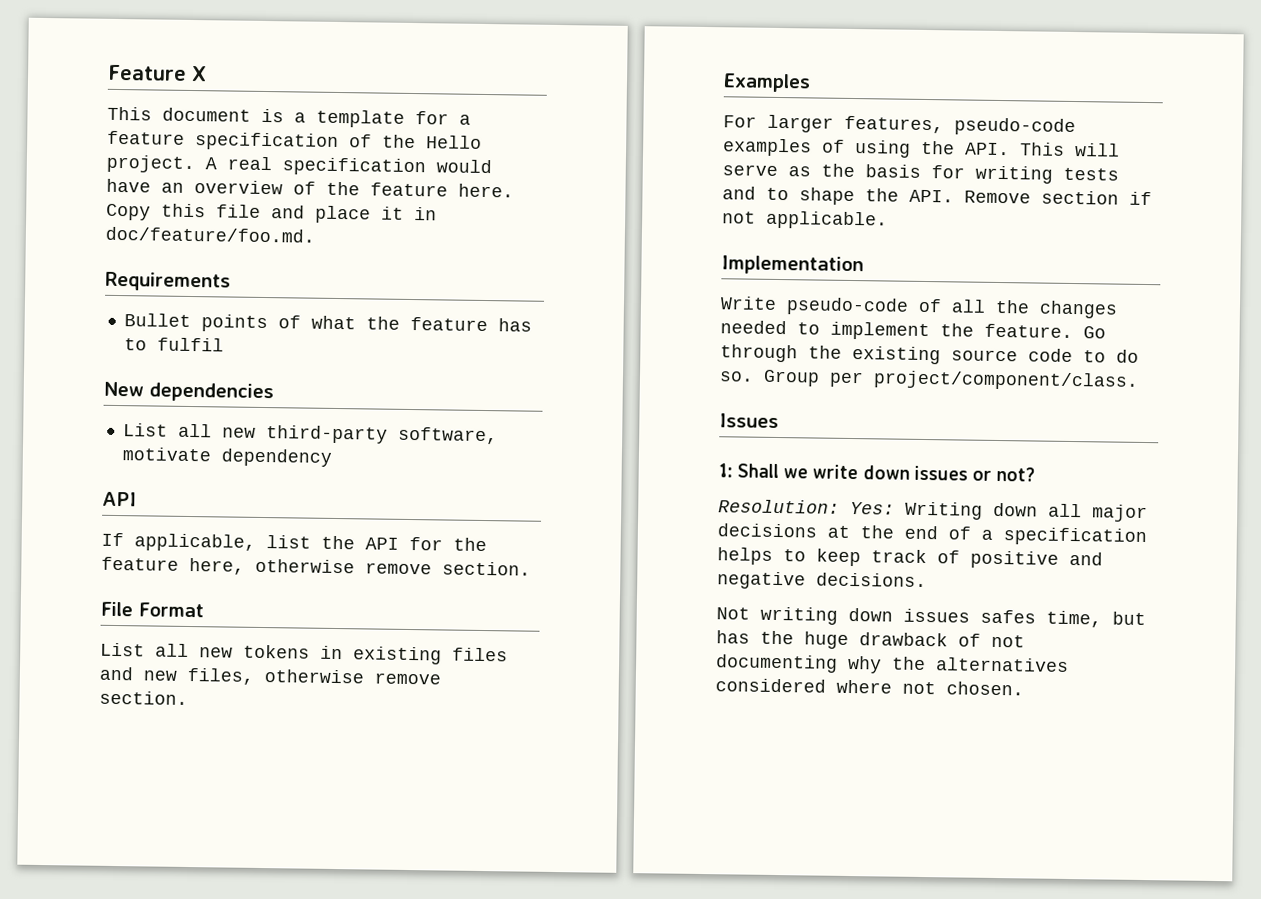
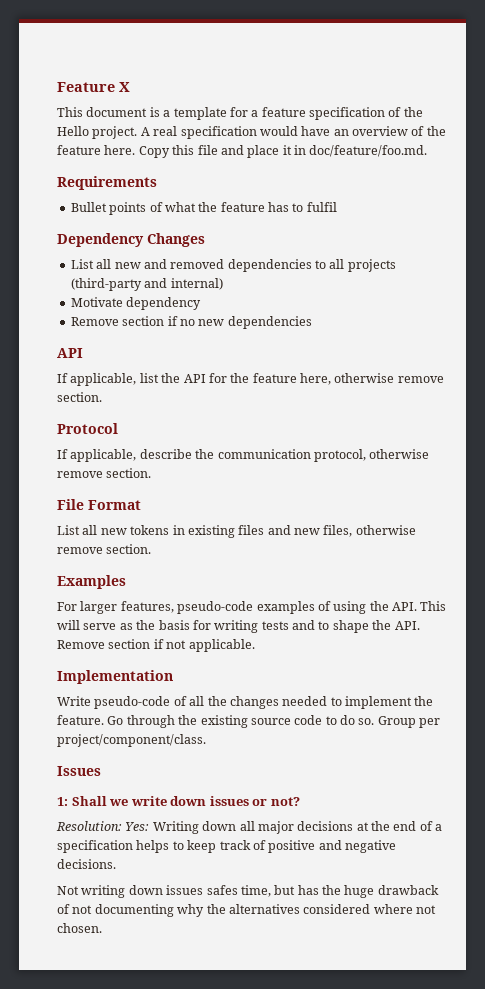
[103,381,274,403] [122,423,498,445] [121,447,332,467] New dependencies // List all new third-party software, motivate dependency -> [57,233,205,247] [70,259,396,272] [70,278,223,291] [70,297,202,310] [70,316,312,329] Dependency Changes // List all new and removed dependencies to all projects (third-party and internal) // Motivate dependency // Remove section if no new dependencies
(531, 568) none -> [57,423,118,434] [57,449,430,462] [57,468,152,478] // Protocol // If applicable, describe the communication protocol, otherwise remove section.

